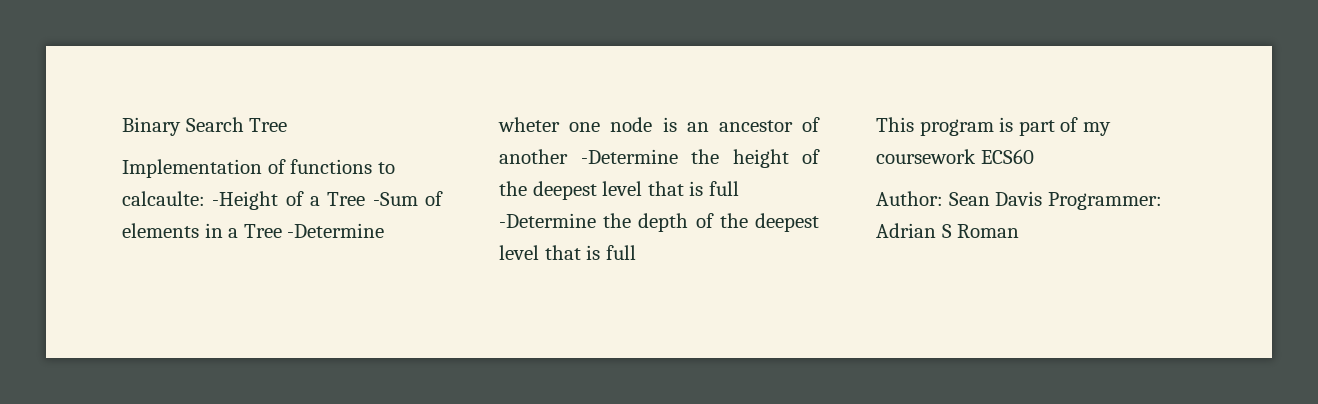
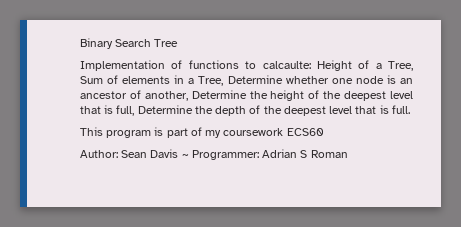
[212,191,279,210] -Height -> [316,60,352,71] Height
[327,192,418,206] Tree -Sum -> [388,61,413,71] [80,76,103,84] Tree, Sum
[243,223,385,238] [498,117,560,132] Tree -Determine wheter -> [198,75,329,86] Tree, Determine whether
[499,149,678,164] another -Determine -> [144,90,247,101] another, Determine
[708,181,739,196] [499,213,596,228] full -Determine -> [116,105,193,116] full, Determine
[605,245,636,260] full -> [391,105,410,114] full.
(1043, 198) none -> [181,154,189,158] ~

